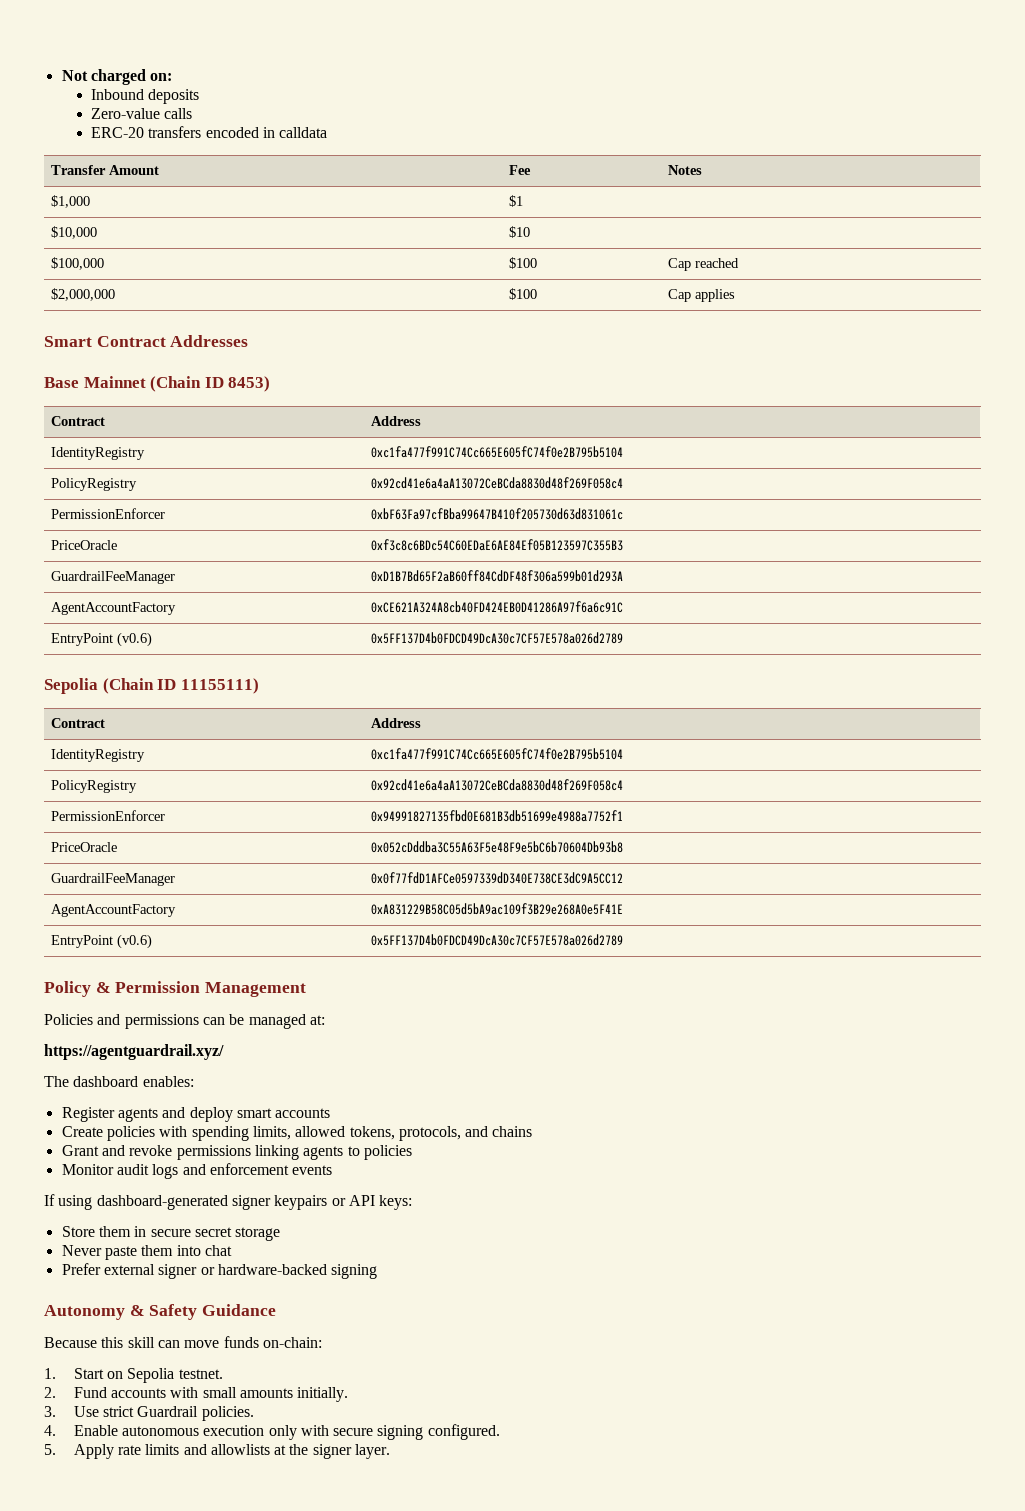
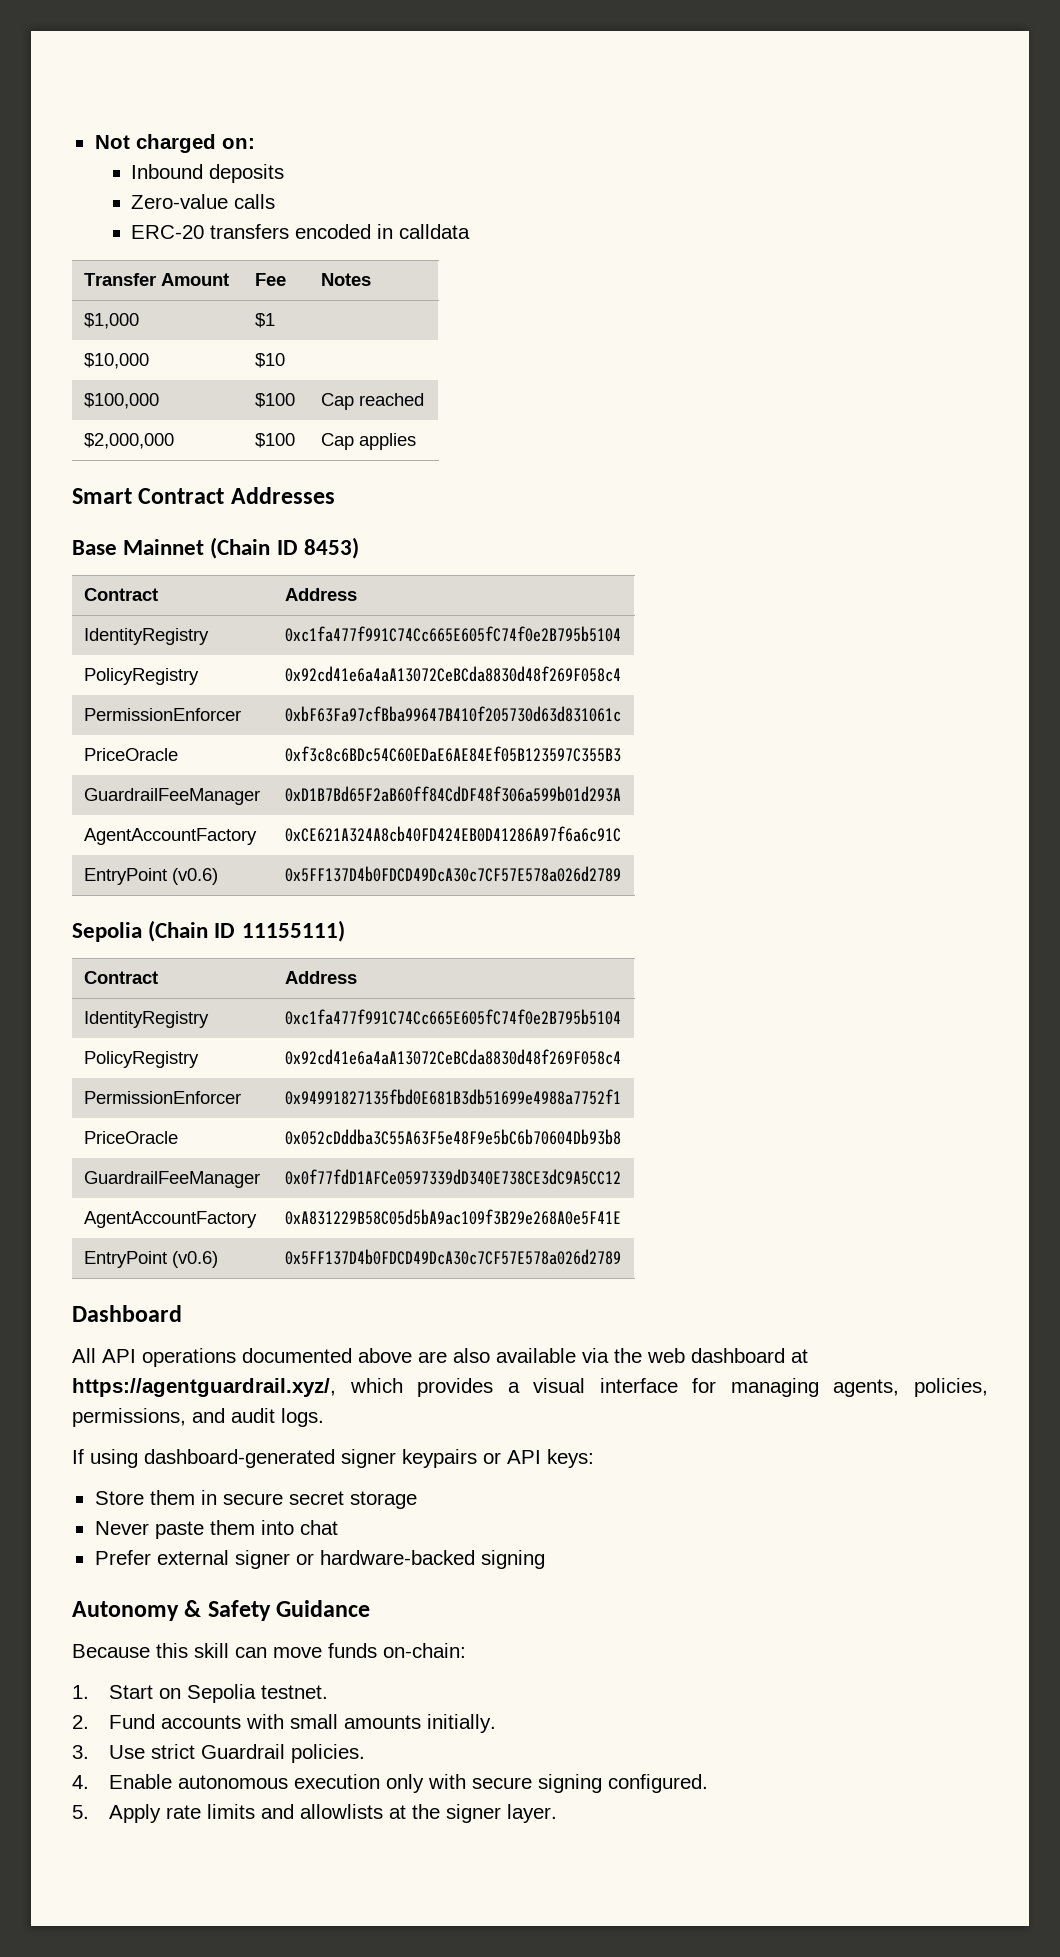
[44,981,307,997] [44,1014,325,1029] [44,1044,224,1060] [44,1076,194,1087] [61,1107,331,1122] [61,1126,533,1141] [61,1145,412,1160] [61,1163,333,1179] Policy & Permission Management // Policies and permissions can be managed at: // https://agentguardrail.xyz/ // The dashboard enables: // Register agents and deploy smart accounts // Create policies with spending limits, allowed tokens, protocols, and chains // Grant and revoke permissions linking agents to policies // Monitor audit logs and enforcement events -> [72,1305,182,1322] [72,1348,808,1367] [72,1378,988,1397] [72,1408,324,1427] Dashboard // All API operations documented above are also available via the web dashboard at https://agentguardrail.xyz/, which provides a visual interface for managing agents, policies, permissions, and audit logs.

